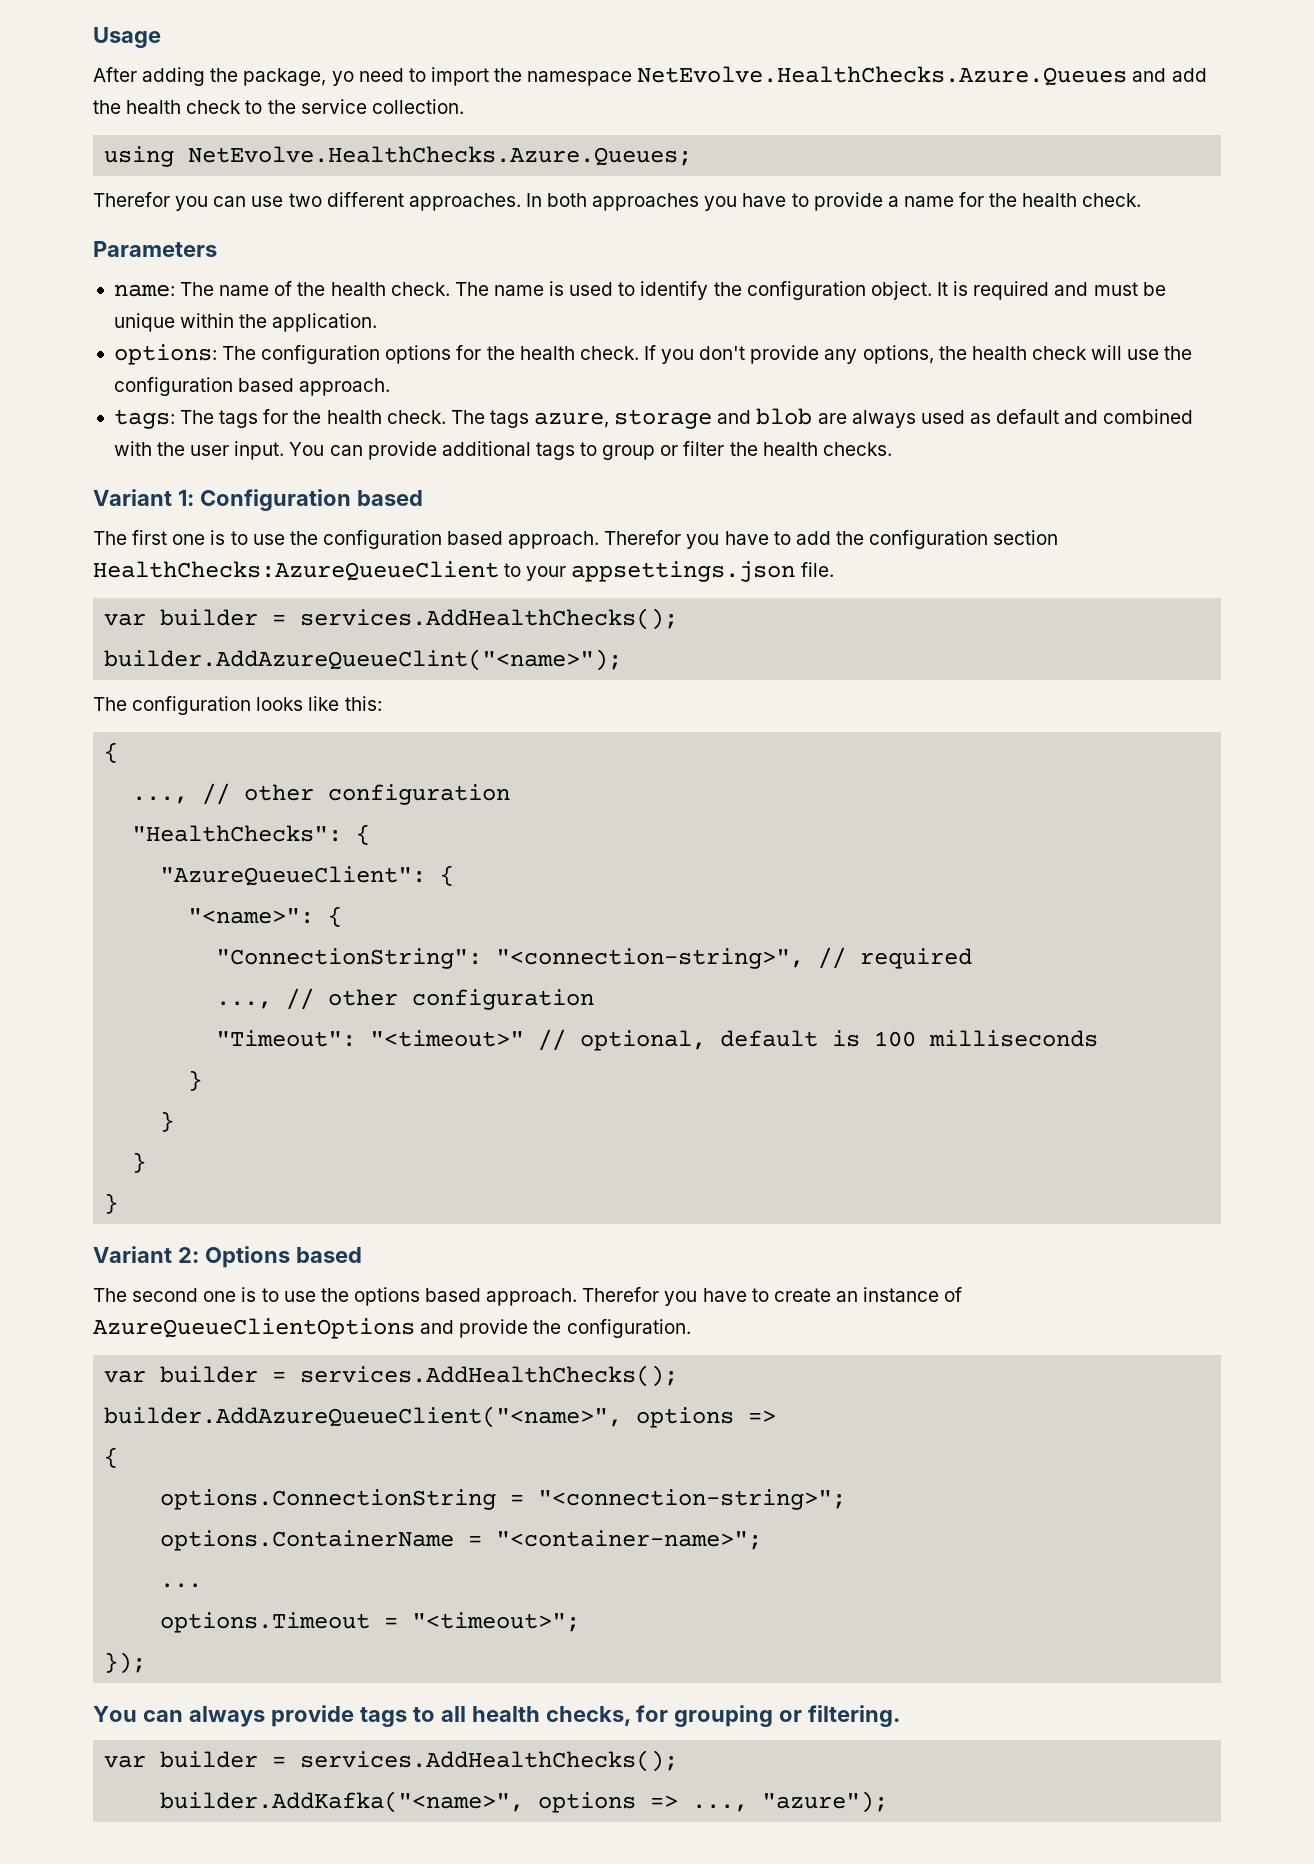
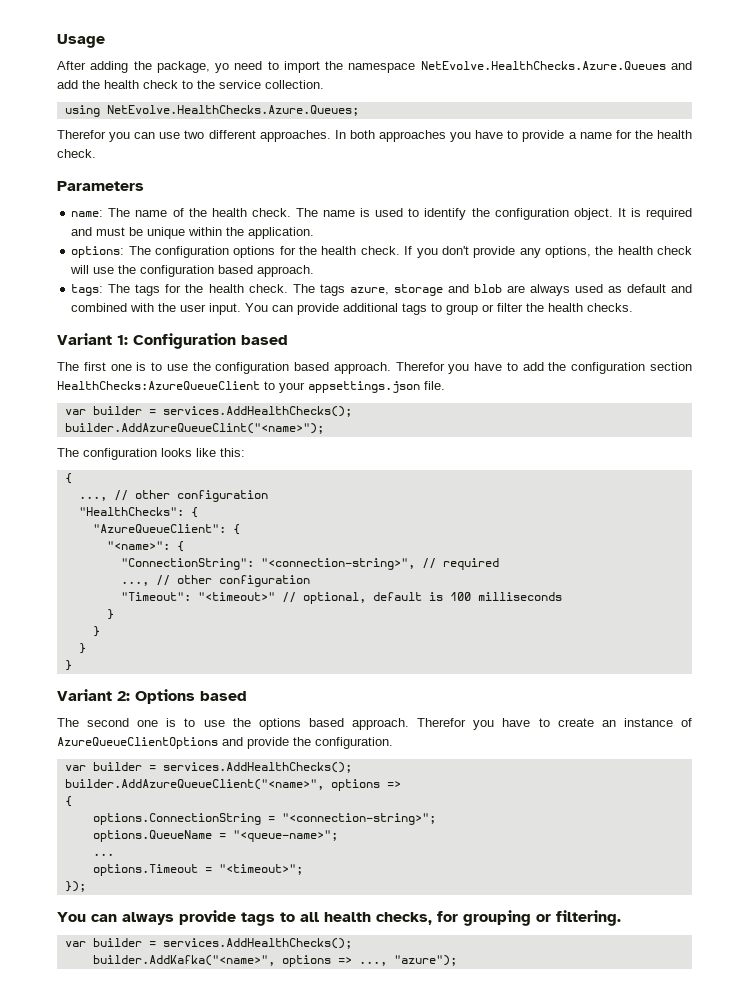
[160,1530,763,1551] options.ContainerName = "<container-name>"; -> [92,830,338,842] options.QueueName = "<queue-name>";

